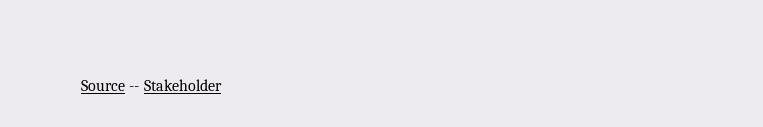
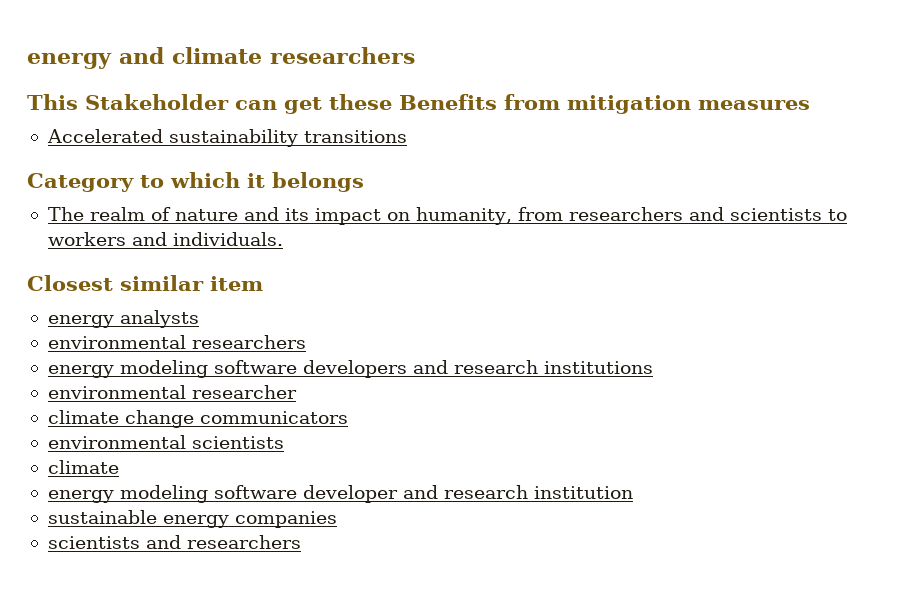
[81,79,222,91] Source -- Stakeholder -> [27,47,415,69] [27,94,810,114] [46,129,407,147] [27,172,364,192] [47,207,847,225] [47,232,283,246] [27,275,263,291] [47,310,199,328] [47,335,306,349] [47,360,653,378] [47,385,297,399] [47,410,348,428] [47,435,284,449] [47,460,119,474] [47,485,633,503] [47,510,337,528] [47,535,301,549] energy and climate researchers // This Stakeholder can get these Benefits from mitigation measures // Accelerated sustainability transitions // Category to which it belongs // The realm of nature and its impact on humanity, from researchers and scientists to workers and individuals. // Closest similar item // energy analysts // environmental researchers // energy modeling software developers and research institutions // environmental researcher // climate change communicators // environmental scientists // climate // energy modeling software developer and research institution // sustainable energy companies // scientists and researchers

